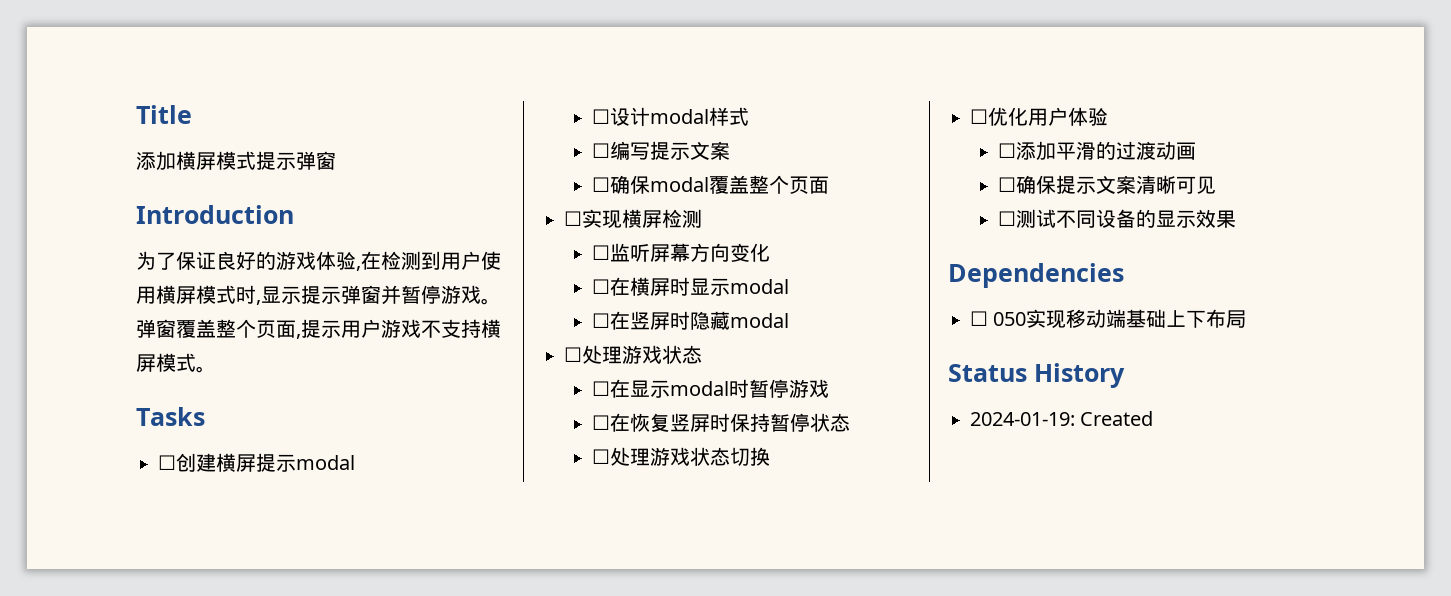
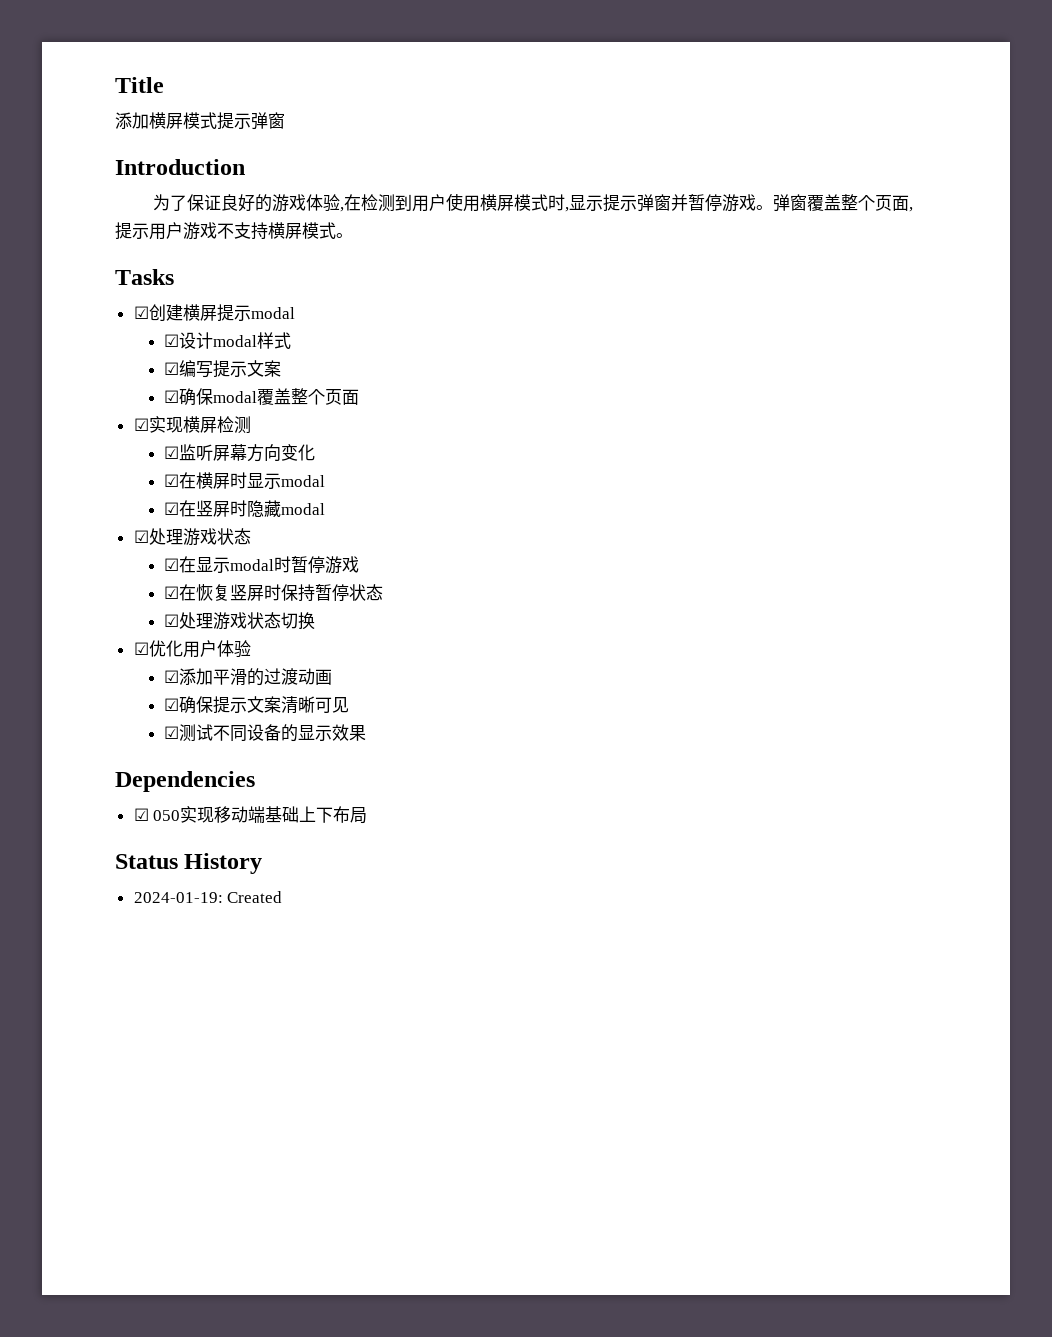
[158,455,176,470] ☐ -> [133,306,149,319] ☑
[591,109,610,124] ☐ -> [163,334,179,347] ☑
[591,143,610,158] ☐ -> [163,362,179,375] ☑
[591,177,610,192] ☐ -> [163,390,179,403] ☑
[564,211,582,226] ☐ -> [133,418,149,431] ☑
[591,245,610,260] ☐ -> [163,446,179,459] ☑
[591,279,610,294] ☐ -> [163,474,179,487] ☑
[591,313,610,328] ☐ -> [163,502,179,515] ☑
[564,347,582,362] ☐ -> [133,530,149,543] ☑
[591,381,610,396] ☐ -> [163,558,179,571] ☑
[591,415,610,430] ☐ -> [163,586,179,599] ☑
[591,449,610,464] ☐ -> [163,614,179,627] ☑
[970,109,988,124] ☐ -> [133,642,149,655] ☑
[997,143,1016,158] ☐ -> [163,670,179,683] ☑
[997,177,1016,192] ☐ -> [163,698,179,711] ☑
[997,211,1016,226] ☐ -> [163,726,179,739] ☑
[970,311,988,326] ☐ -> [133,808,149,821] ☑

